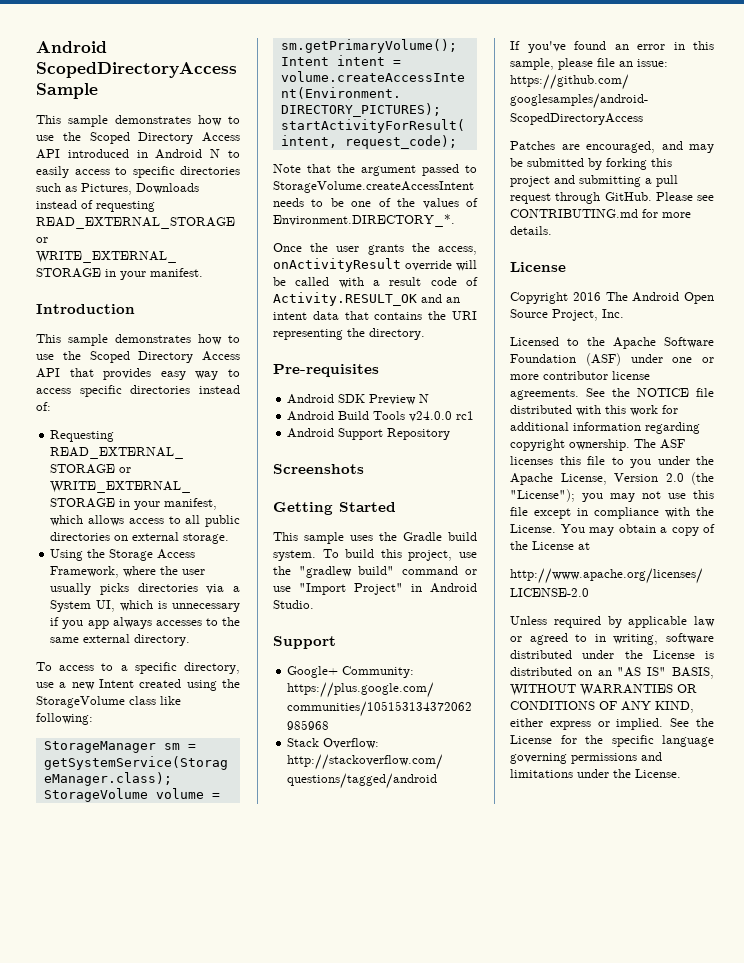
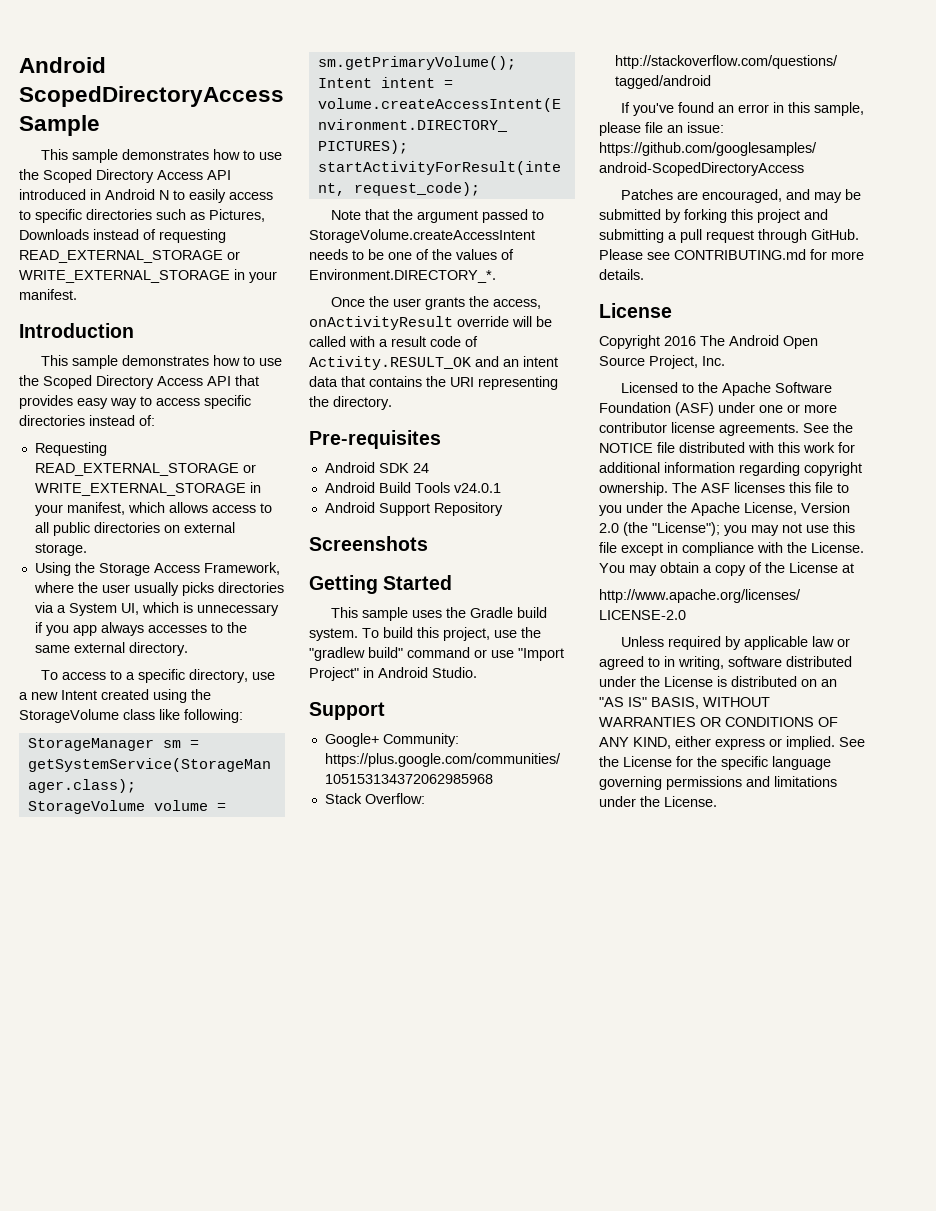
[369,394,430,405] Preview N -> [412,463,429,473] 24
[409,411,475,422] v24.0.0 rc1 -> [453,483,501,493] v24.0.1

